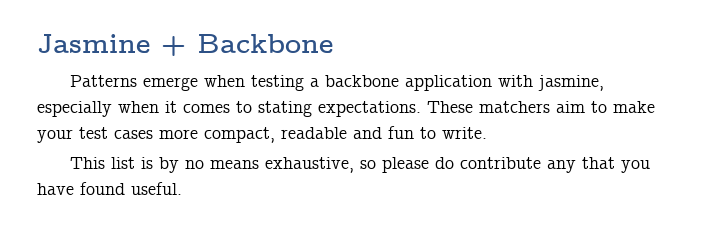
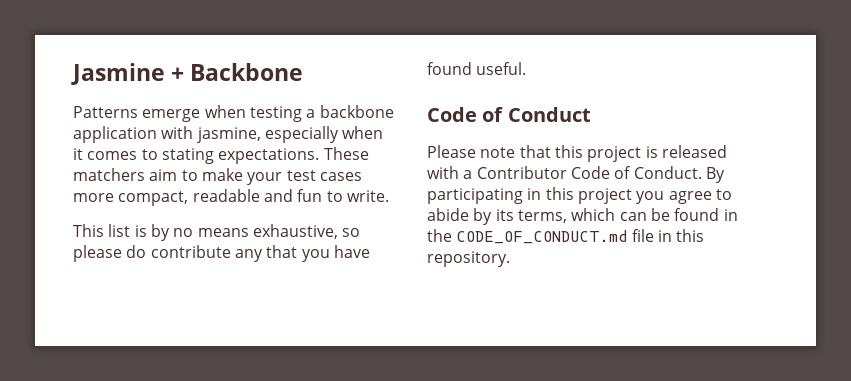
(182, 188) none -> [427,107,591,122] [427,145,727,162] [427,166,725,183] [427,187,732,204] [427,208,738,225] [427,229,705,244] [427,251,510,267] // Code of Conduct // Please note that this project is released with a Contributor Code of Conduct. By participating in this project you agree to abide by its terms, which can be found in the CODE_OF_CONDUCT.md file in this repository.

